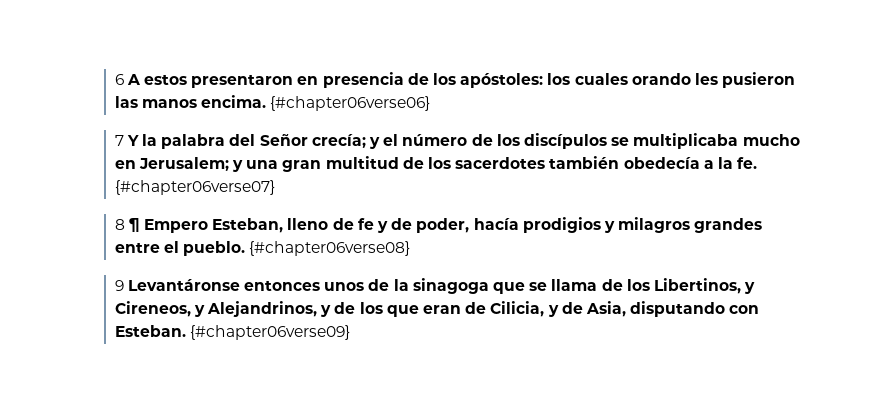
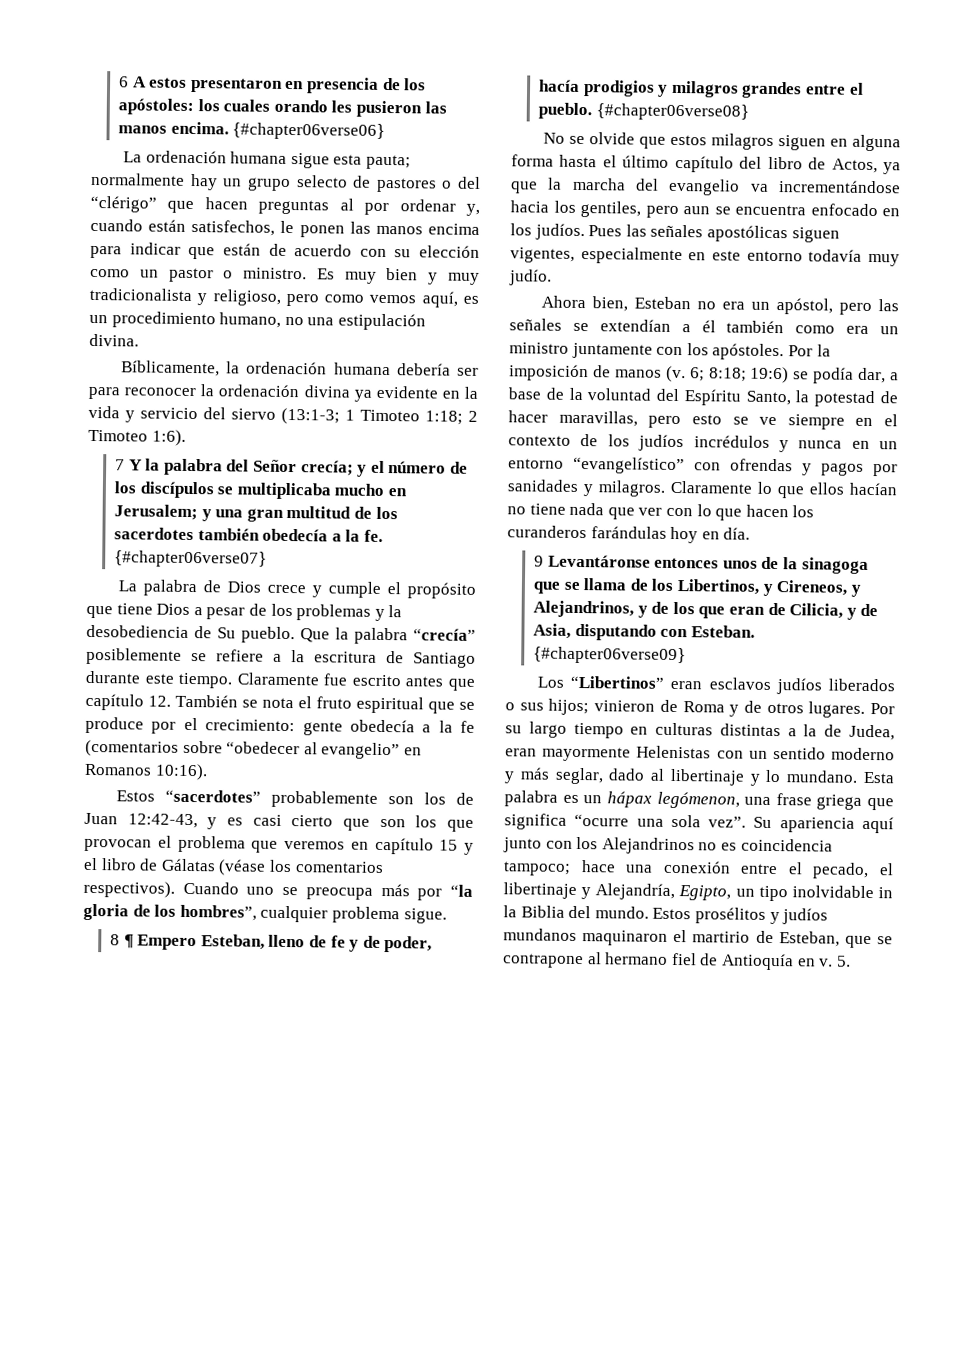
(431, 103) none -> [123,150,411,170] [91,172,481,193] [90,195,480,216] [90,218,481,238] [90,242,480,260] [90,267,480,285] [89,287,479,308] [89,311,426,331] [89,333,139,347] [121,360,479,377] [88,384,478,402] [88,405,478,425] [88,429,186,446] // La ordenación humana sigue esta pauta; normalmente hay un grupo selecto de pastores o del “clérigo” que hacen preguntas al por ordenar y, cuando están satisfechos, le ponen las manos encima para indicar que están de acuerdo con su elección como un pastor o ministro. Es muy bien y muy tradicionalista y religioso, pero como vemos aquí, es un procedimiento humano, no una estipulación divina. // Bíblicamente, la ordenación humana debería ser para reconocer la ordenación divina ya evidente en la vida y servicio del siervo (13:1-3; 1 Timoteo 1:18; 2 Timoteo 1:6).
(275, 187) none -> [118,579,476,599] [86,603,403,621] [86,624,476,645] [86,647,476,668] [85,670,475,691] [85,693,475,714] [85,716,475,736] [85,739,422,760] [84,763,208,781] [116,789,474,808] [84,812,474,832] [84,835,474,855] [83,857,384,876] [83,880,474,901] [83,903,447,924] // La palabra de Dios crece y cumple el propósito que tiene Dios a pesar de los problemas y la desobediencia de Su pueblo. Que la palabra “crecía” posiblemente se refiere a la escritura de Santiago durante este tiempo. Claramente fue escrito antes que capítulo 12. También se nota el fruto espiritual que se produce por el crecimiento: gente obedecía a la fe (comentarios sobre “obedecer al evangelio” en Romanos 10:16). // Estos “sacerdotes” probablemente son los de Juan 12:42-43, y es casi cierto que son los que provocan el problema que veremos en capítulo 15 y el libro de Gálatas (véase los comentarios respectivos). Cuando uno se preocupa más por “la gloria de los hombres”, cualquier problema sigue.
(411, 248) none -> [543,132,901,152] [511,154,901,175] [510,177,901,196] [510,200,900,219] [510,223,840,243] [510,246,900,267] [509,269,552,286] [541,295,899,316] [509,318,899,335] [509,342,831,361] [509,364,899,384] [508,387,898,408] [508,410,898,430] [508,434,898,453] [508,456,898,477] [507,479,898,499] [507,502,815,521] [507,525,751,544] // No se olvide que estos milagros siguen en alguna forma hasta el último capítulo del libro de Actos, ya que la marcha del evangelio va incrementándose hacia los gentiles, pero aun se encuentra enfocado en los judíos. Pues las señales apostólicas siguen vigentes, especialmente en este entorno todavía muy judío. // Ahora bien, Esteban no era un apóstol, pero las señales se extendían a él también como era un ministro juntamente con los apóstoles. Por la imposición de manos (v. 6; 8:18; 19:6) se podía dar, a base de la voluntad del Espíritu Santo, la potestad de hacer maravillas, pero esto se ve siempre en el contexto de los judíos incrédulos y nunca en un entorno “evangelístico” con ofrendas y pagos por sanidades y milagros. Claramente lo que ellos hacían no tiene nada que ver con lo que hacen los curanderos farándulas hoy en día.
(350, 332) none -> [537,675,895,695] [505,698,895,718] [505,721,895,741] [505,745,895,762] [504,767,895,786] [504,790,894,811] [504,813,894,834] [503,836,833,855] [503,860,894,880] [503,882,893,902] [503,905,829,925] [503,928,893,949] [503,952,851,971] // Los “Libertinos” eran esclavos judíos liberados o sus hijos; vinieron de Roma y de otros lugares. Por su largo tiempo en culturas distintas a la de Judea, eran mayormente Helenistas con un sentido moderno y más seglar, dado al libertinaje y lo mundano. Esta palabra es un hápax legómenon, una frase griega que significa “ocurre una sola vez”. Su apariencia aquí junto con los Alejandrinos no es coincidencia tampoco; hace una conexión entre el pecado, el libertinaje y Alejandría, Egipto, un tipo inolvidable in la Biblia del mundo. Estos prosélitos y judíos mundanos maquinaron el martirio de Esteban, que se contrapone al hermano fiel de Antioquía en v. 5.

